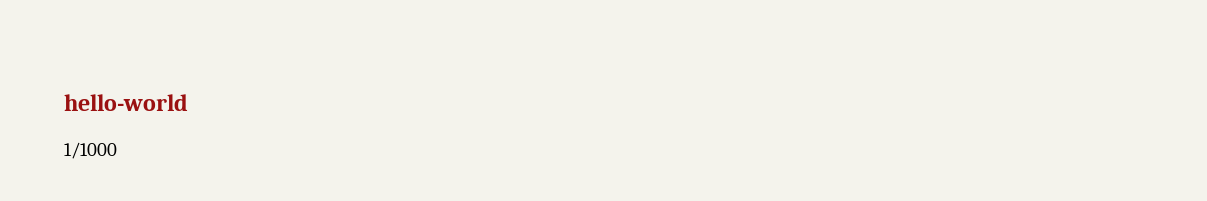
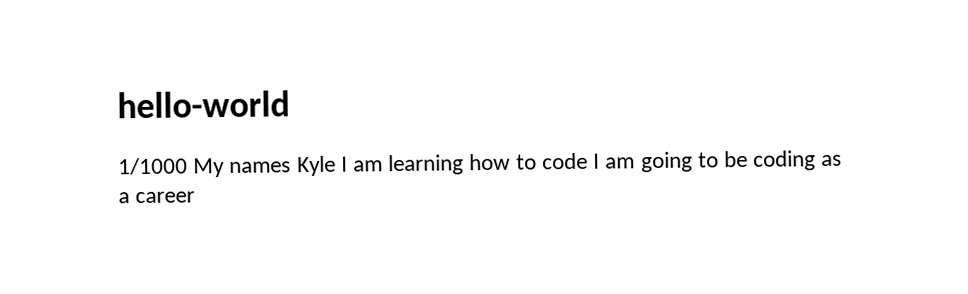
(117, 150) none -> [193,150,843,178] [118,191,196,204] My names Kyle I am learning how to code I am going to be coding as a career

